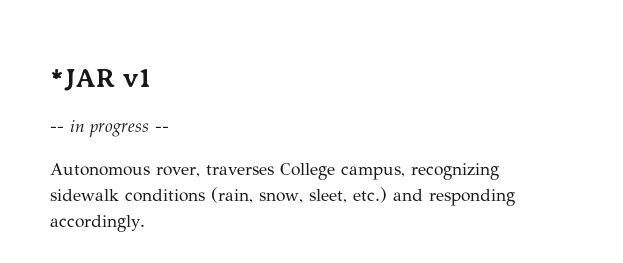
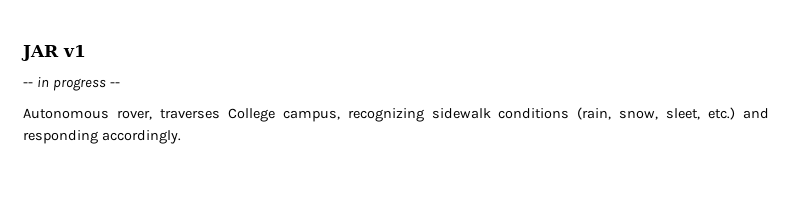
[50,69,115,91] *JAR -> [21,45,59,61] JAR

